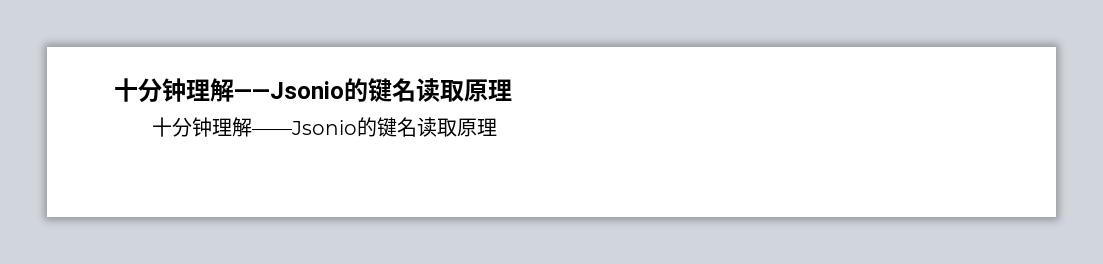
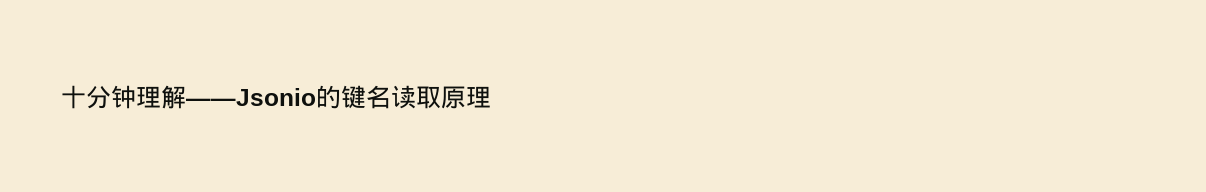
[114,78,512,103] [152,117,498,137] 十分钟理解——Jsonio的键名读取原理 // 十分钟理解——Jsonio的键名读取原理 -> [61,85,491,109] 十分钟理解——Jsonio的键名读取原理

